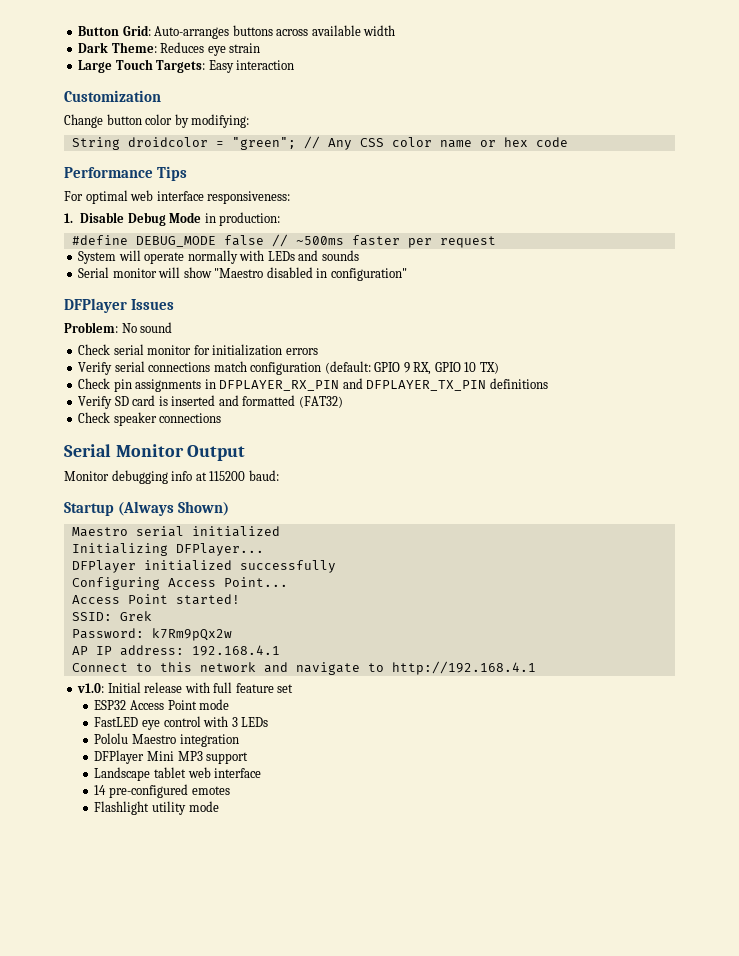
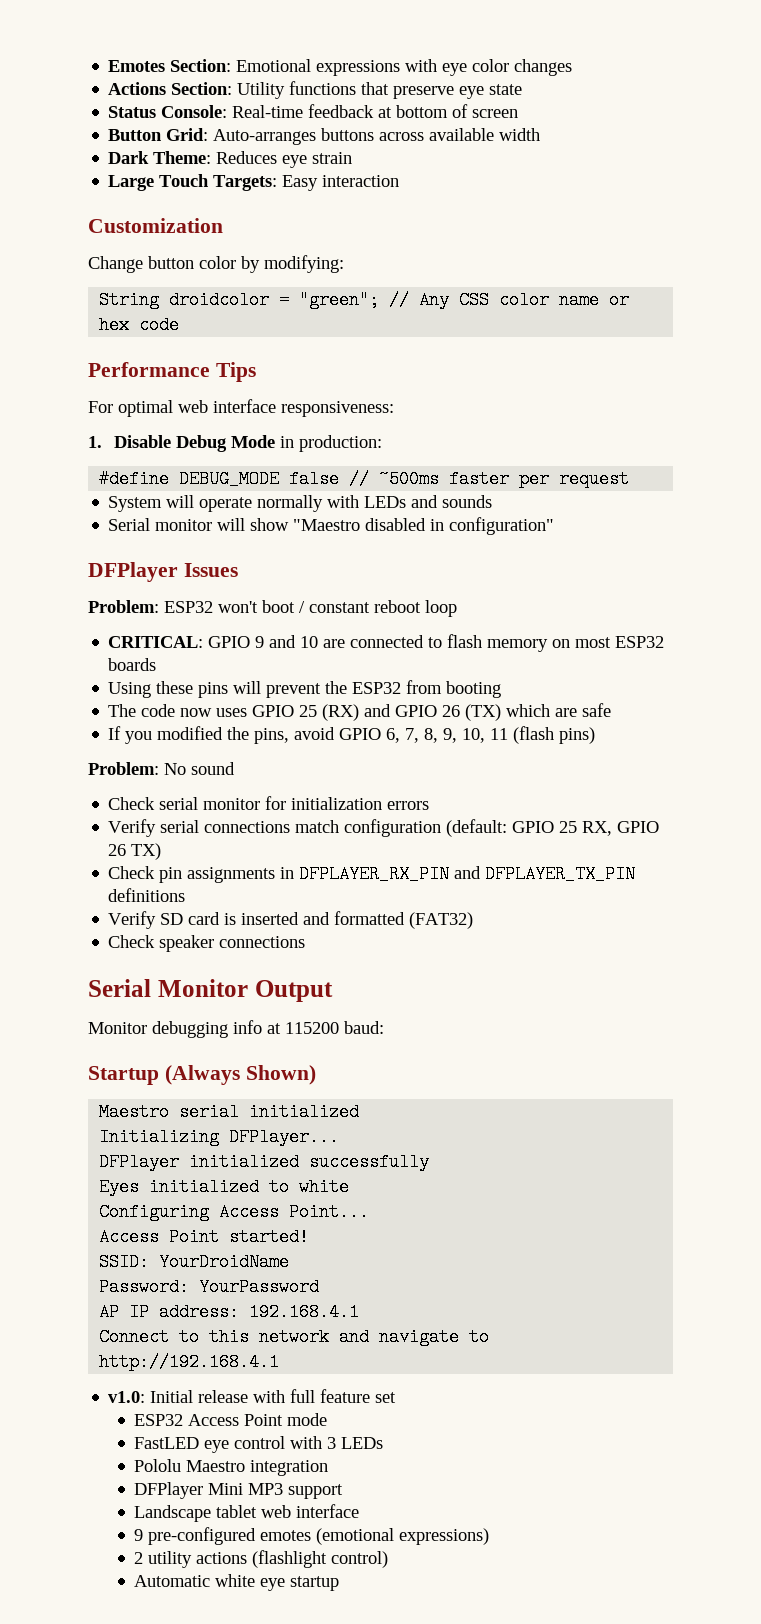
(78, 31) none -> [108,59,573,76] [108,81,523,99] [108,104,519,118] Emotes Section: Emotional expressions with eye color changes // Actions Section: Utility functions that preserve eye state // Status Console: Real-time feedback at bottom of screen //
(175, 304) none -> [88,600,457,617] [108,634,665,652] [108,658,157,671] [108,680,502,698] [108,703,612,721] [108,726,596,744] // Problem: ESP32 won't boot / constant reboot loop // CRITICAL: GPIO 9 and 10 are connected to flash memory on most ESP32 boards // Using these pins will prevent the ESP32 from booting // The code now uses GPIO 25 (RX) and GPIO 26 (TX) which are safe // If you modified the pins, avoid GPIO 6, 7, 8, 9, 10, 11 (flash pins)
[403,362,410,373] 9 -> [559,821,578,833] 25
[464,362,477,372] 10 -> [108,844,127,856] 26
(336, 566) none -> [99,1178,350,1196] // Eyes initialized to white
[119,611,152,621] Grek -> [159,1253,290,1271] YourDroidName
[151,628,232,641] k7Rm9pQx2w -> [199,1278,320,1296] YourPassword
[94,785,107,795] 14 -> [134,1529,144,1541] 9
[94,801,219,815] // Flashlight utility mode -> [316,1528,490,1545] [134,1550,389,1568] [134,1574,340,1591] (emotional expressions) // 2 utility actions (flashlight control) // Automatic white eye startup

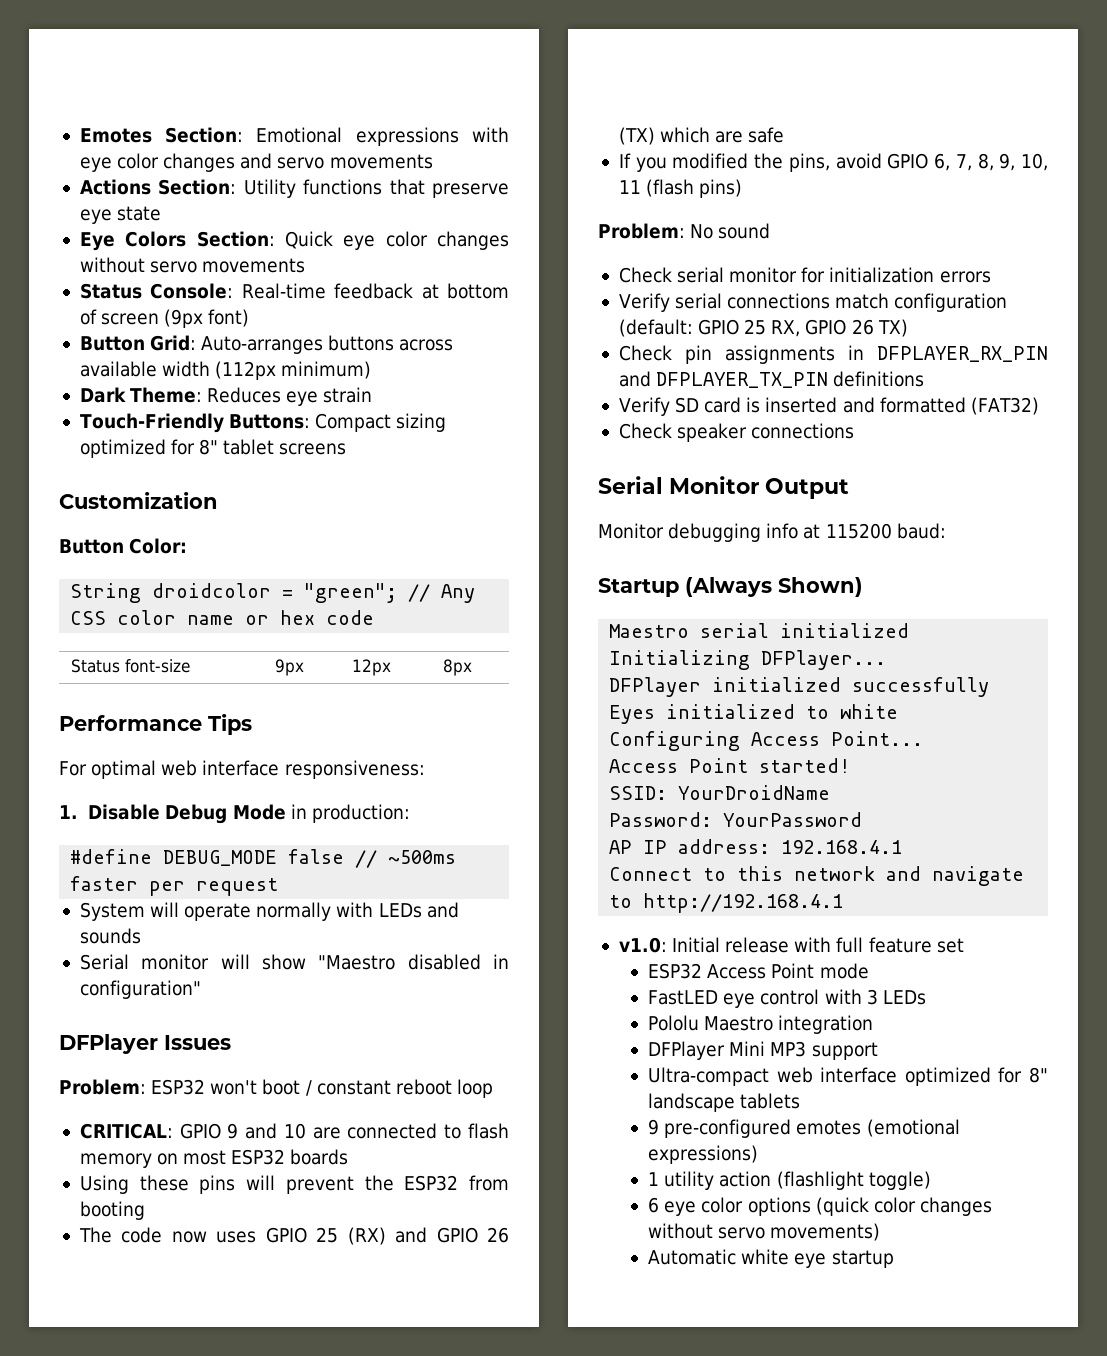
(573, 67) none -> [240,153,433,169] and servo movements
(523, 89) none -> [79,231,510,251] [79,257,306,273] // Eye Colors Section: Quick eye color changes without servo movements
(519, 113) none -> [164,309,250,328] (9px font)
(541, 134) none -> [215,361,372,380] (112px minimum)
[108,174,400,191] [88,218,223,233] [88,255,344,273] Large Touch Targets: Easy interaction // Customization // Change button color by modifying: -> [79,413,447,433] [79,439,347,458] [59,492,218,509] [59,538,188,554] Touch-Friendly Buttons: Compact sizing optimized for 8" tablet screens // Customization // Button Color:
(180, 325) none -> [71,659,191,673] [275,659,305,676] [352,659,392,676] [443,659,473,676] // Status font-size | 9px | 12px | 8px
[134,1504,360,1522] Landscape tablet web interface -> [648,1067,1048,1086] [648,1093,801,1112] Ultra-compact web interface optimized for 8" landscape tablets
[134,1550,389,1568] 2 utility actions (flashlight control) -> [648,1171,931,1190] [648,1197,993,1216] [648,1223,881,1241] 1 utility action (flashlight toggle) // 6 eye color options (quick color changes without servo movements)

